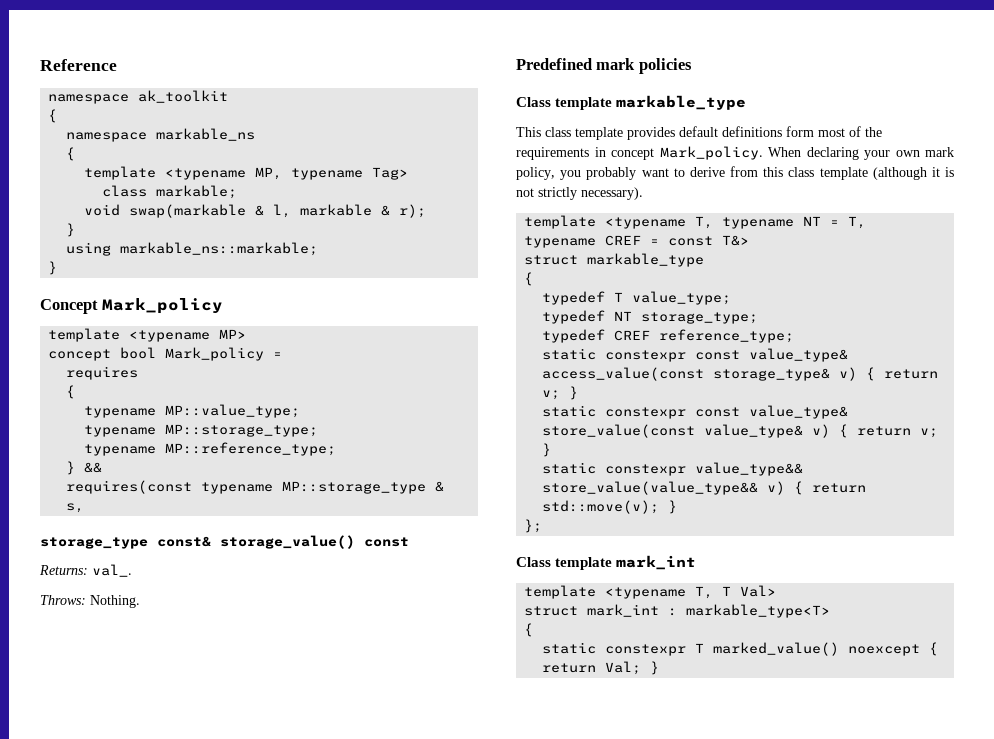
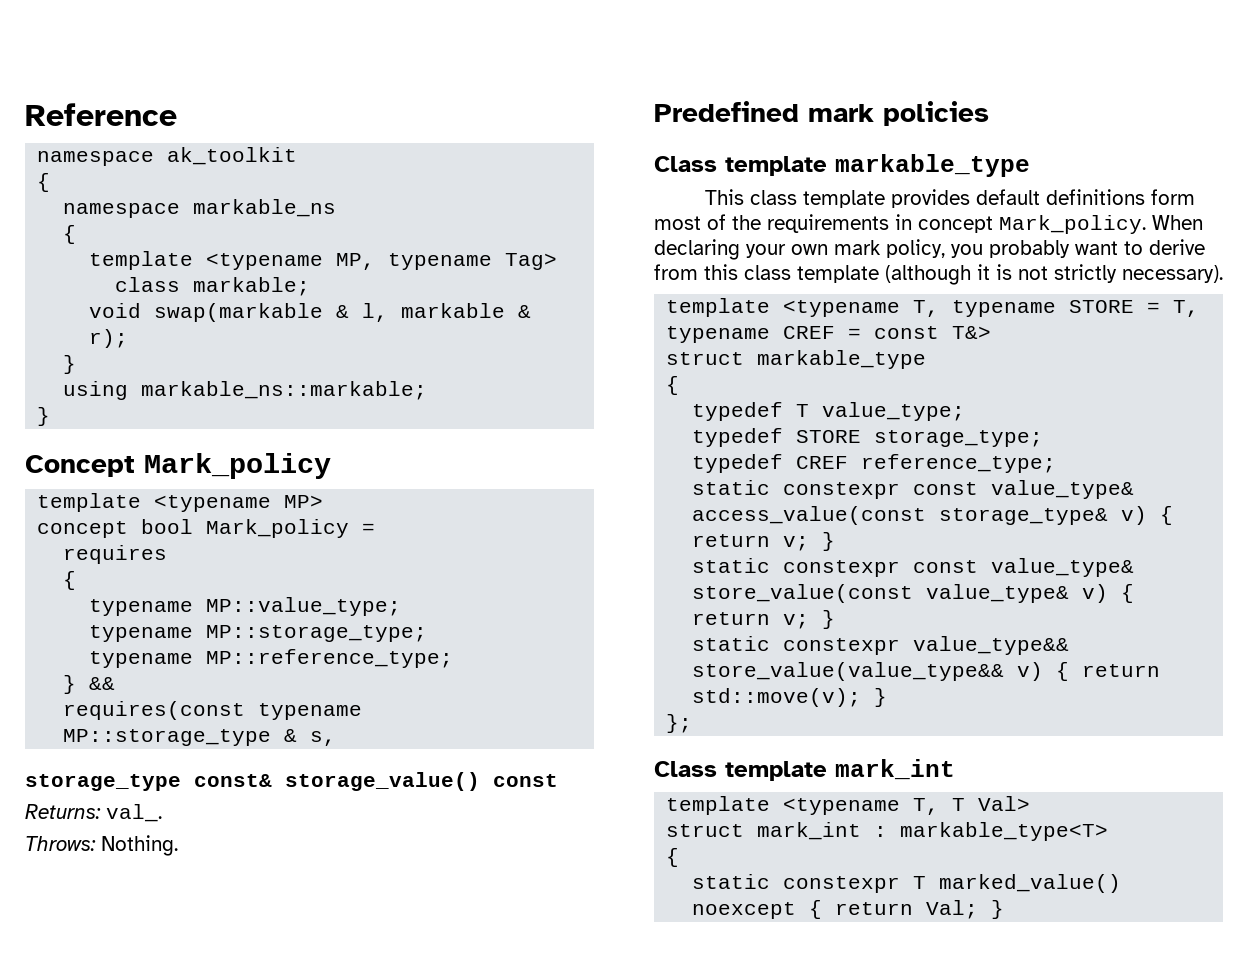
[803,216,822,226] NT -> [1069,300,1135,313] STORE
[614,311,633,321] NT -> [796,430,862,443] STORE

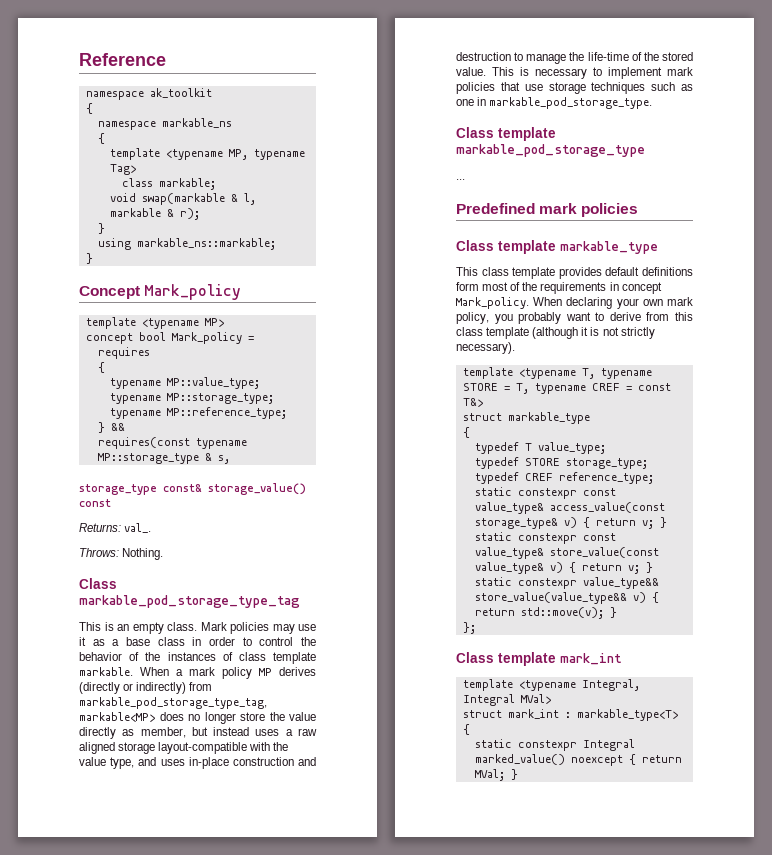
(178, 845) none -> [79,578,117,589] [79,595,300,608] [79,622,316,634] [79,637,316,646] [79,652,316,664] [79,667,316,679] [79,682,213,694] [79,697,267,709] [79,712,316,724] [79,727,317,739] [79,742,289,754] [79,757,316,769] [456,52,693,64] [456,67,693,79] [456,82,693,94] [456,97,653,109] [456,127,556,141] [456,144,645,157] [456,179,465,180] // Class markable_pod_storage_type_tag // This is an empty class. Mark policies may use it as a base class in order to control the behavior of the instances of class template markable. When a mark policy MP derives (directly or indirectly) from markable_pod_storage_type_tag, markable<MP> does no longer store the value directly as member, but instead uses a raw aligned storage layout-compatible with the value type, and uses in-place construction and destruction to manage the life-time of the stored value. This is necessary to implement mark policies that use storage techniques such as one in markable_pod_storage_type. // Class template markable_pod_storage_type // ...
[913,796,1031,815] T, T Val> -> [581,679,640,691] [462,694,551,706] Integral, Integral MVal>
[913,876,927,889] T -> [582,739,635,751] Integral
[926,900,979,919] Val; -> [474,769,505,781] MVal;

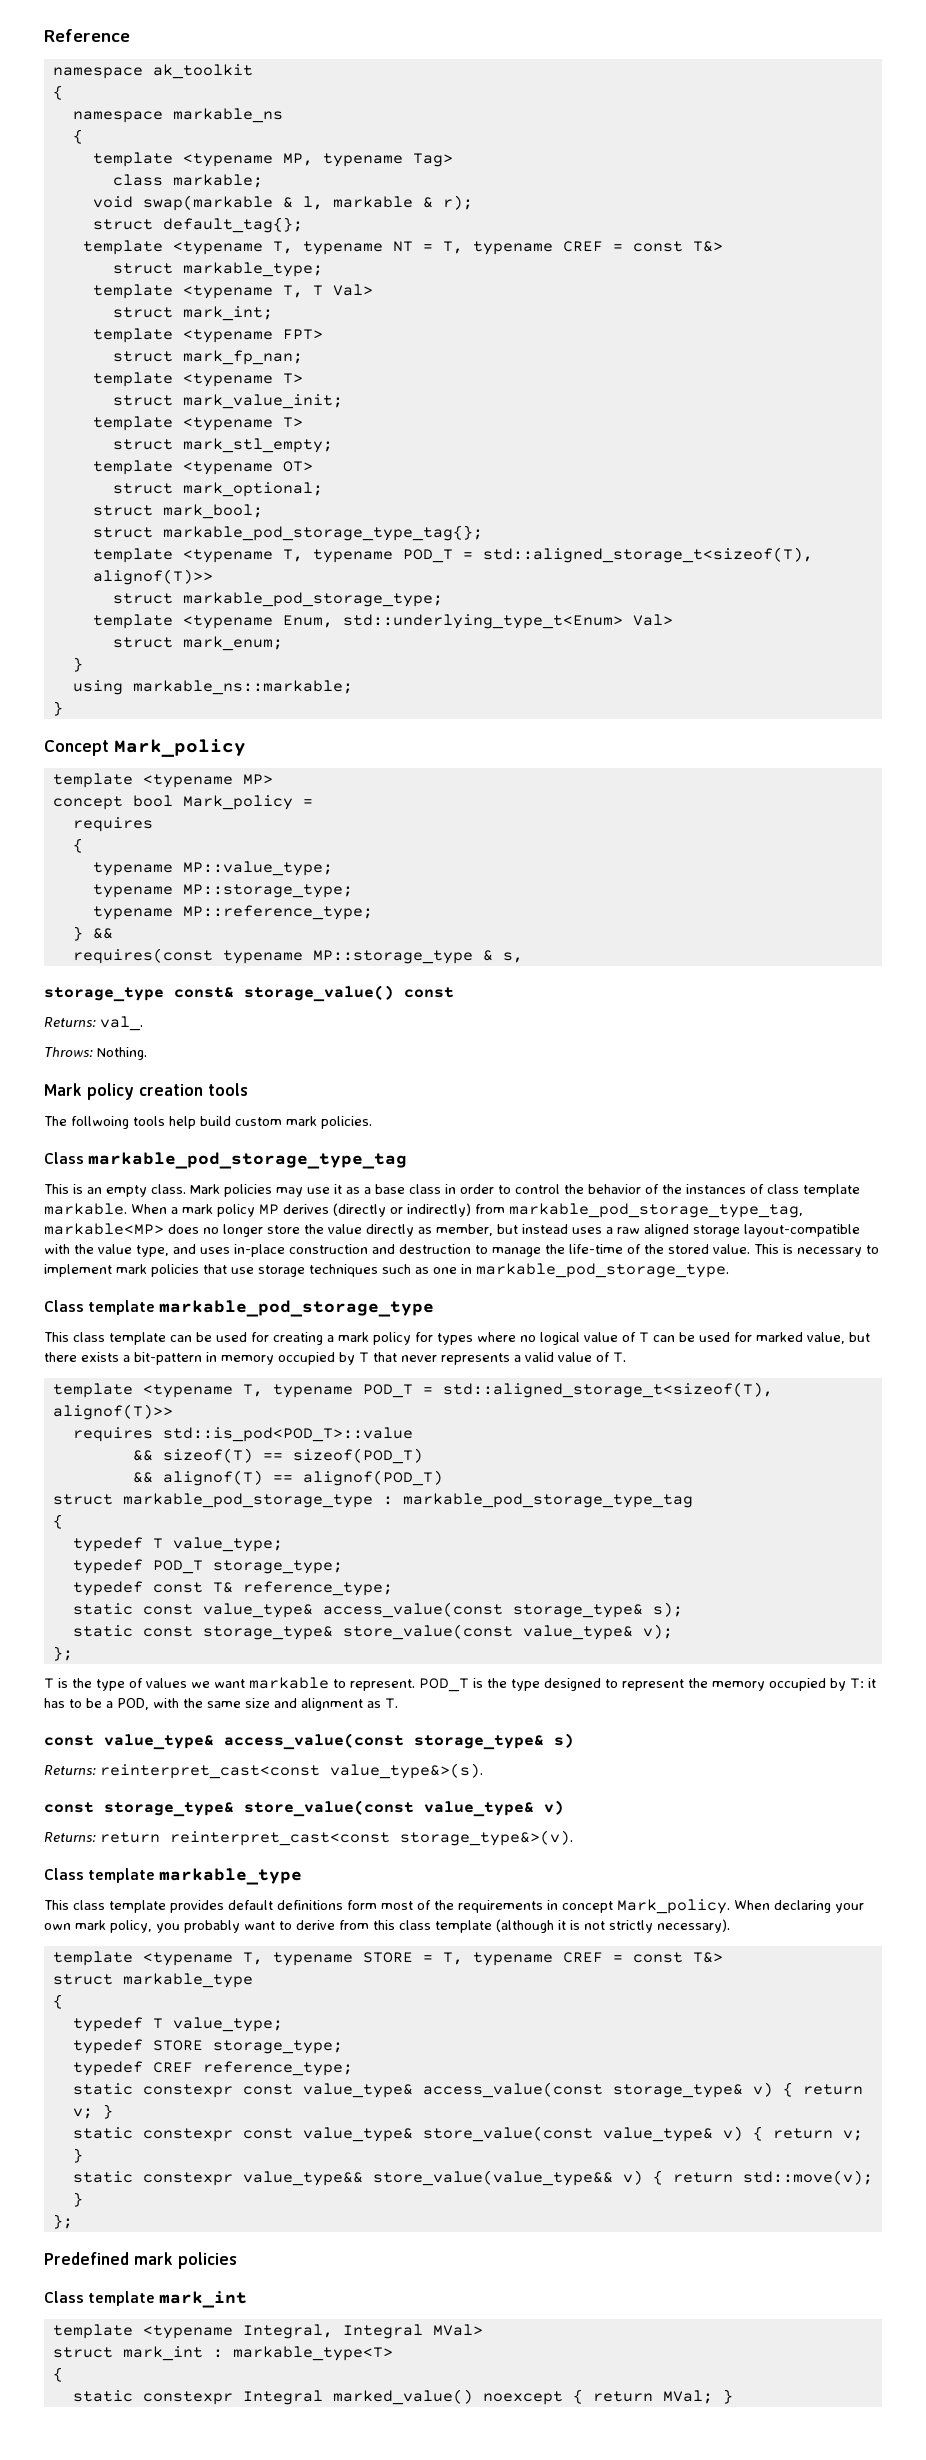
(200, 214) none -> [92,217,303,233] [82,240,723,255] [112,262,323,277] [92,284,373,299] [112,306,273,321] [92,328,323,343] [112,350,303,365] [92,372,303,387] [112,394,343,409] [92,416,303,431] [112,438,333,453] [92,460,313,475] [112,482,323,497] [92,504,263,519] [92,525,483,541] [92,547,813,563] [92,569,213,585] [112,592,443,607] [92,614,673,629] [112,636,283,651] // struct default_tag{}; // template <typename T, typename NT = T, typename CREF = const T&> // struct markable_type; // template <typename T, T Val> // struct mark_int; // template <typename FPT> // struct mark_fp_nan; // template <typename T> // struct mark_value_init; // template <typename T> // struct mark_stl_empty; // template <typename OT> // struct mark_optional; // struct mark_bool; // struct markable_pod_storage_type_tag{}; // template <typename T, typename POD_T = std::aligned_storage_t<sizeof(T), alignof(T)>> // struct markable_pod_storage_type; // template <typename Enum, std::underlying_type_t<Enum> Val> // struct mark_enum;
(164, 554) none -> [44,1083,248,1100] [44,1116,372,1129] // Mark policy creation tools // The follwoing tools help build custom mark policies.
[456,179,465,180] [456,203,639,217] ... // Predefined mark policies -> [44,1332,870,1345] [44,1352,626,1365] [52,1382,773,1398] [52,1404,173,1420] [72,1427,413,1442] [132,1448,423,1464] [132,1470,443,1486] [52,1493,693,1508] [52,1514,63,1529] [72,1537,283,1552] [72,1559,343,1574] [72,1581,393,1596] [72,1602,683,1618] [72,1624,673,1640] [52,1646,73,1661] [44,1677,876,1692] [44,1698,398,1711] [44,1733,574,1750] [44,1763,483,1779] [44,1800,564,1817] [44,1830,573,1846] This class template can be used for creating a mark policy for types where no logical value of T can be used for marked value, but there exists a bit-pattern in memory occupied by T that never represents a valid value of T. // template <typename T, typename POD_T = std::aligned_storage_t<sizeof(T), alignof(T)>> // requires std::is_pod<POD_T>::value // && sizeof(T) == sizeof(POD_T) // && alignof(T) == alignof(POD_T) // struct markable_pod_storage_type : markable_pod_storage_type_tag // { // typedef T value_type; // typedef POD_T storage_type; // typedef const T& reference_type; // static const value_type& access_value(const storage_type& s); // static const storage_type& store_value(const value_type& v); // }; // T is the type of values we want markable to represent. POD_T is the type designed to represent the memory occupied by T: it has to be a POD, with the same size and alignment as T. // const value_type& access_value(const storage_type& s) // Returns: reinterpret_cast<const value_type&>(s). // const storage_type& store_value(const value_type& v) // Returns: return reinterpret_cast<const storage_type&>(v).
(476, 628) none -> [44,2252,237,2269] // Predefined mark policies

